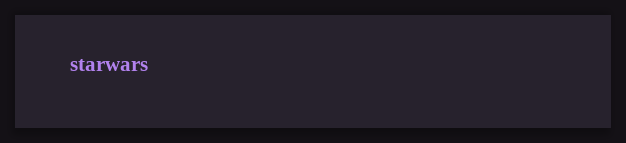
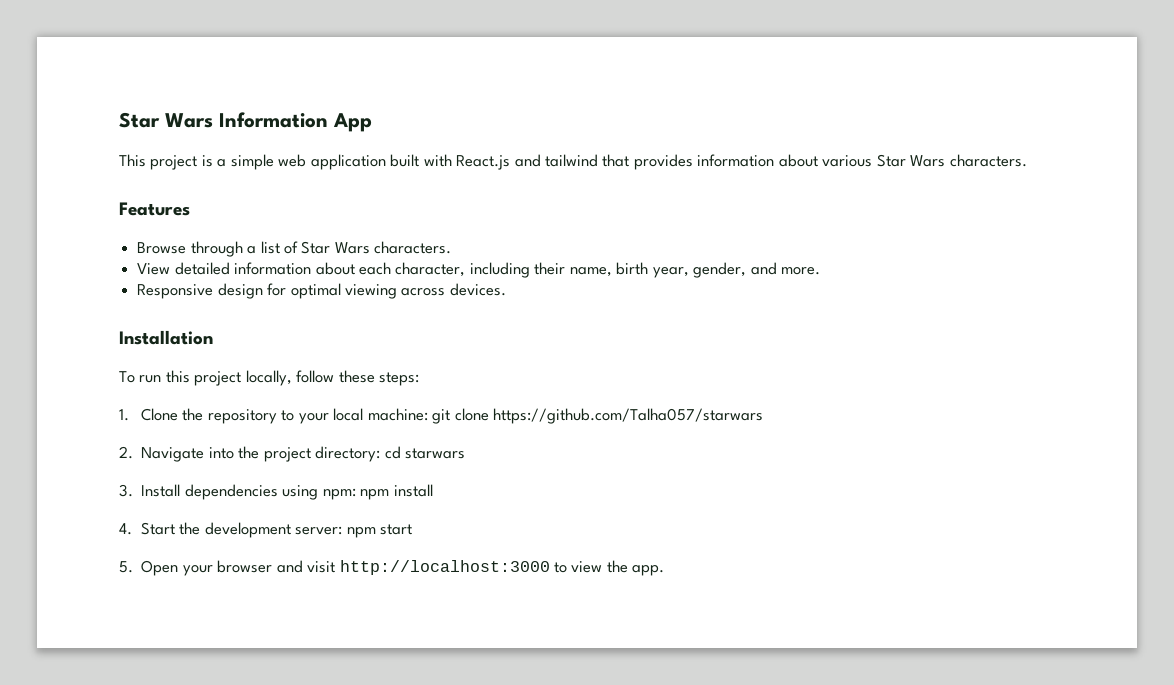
[70,59,148,71] starwars -> [119,112,372,132] [119,154,1027,170] [119,202,190,216] [137,241,452,257] [137,262,821,278] [137,283,506,299] [119,330,213,345] [119,370,420,386] [119,408,764,424] [119,446,465,462] [119,484,433,500] [119,522,413,538] [119,560,665,576] Star Wars Information App // This project is a simple web application built with React.js and tailwind that provides information about various Star Wars characters. // Features // Browse through a list of Star Wars characters. // View detailed information about each character, including their name, birth year, gender, and more. // Responsive design for optimal viewing across devices. // Installation // To run this project locally, follow these steps: // 1. Clone the repository to your local machine: git clone https://github.com/Talha057/starwars // 2. Navigate into the project directory: cd starwars // 3. Install dependencies using npm: npm install // 4. Start the development server: npm start // 5. Open your browser and visit http://localhost:3000 to view the app.

